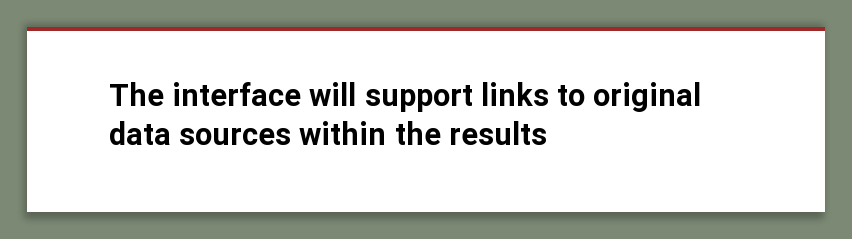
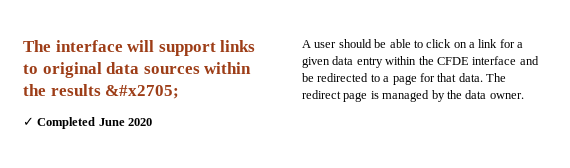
(547, 133) none -> [105,85,180,99] [23,117,153,129] [302,39,524,48] [302,56,539,68] [302,73,506,85] [302,90,524,102] &#x2705; // ✓ Completed June 2020 // A user should be able to click on a link for a given data entry within the CFDE interface and be redirected to a page for that data. The redirect page is managed by the data owner.

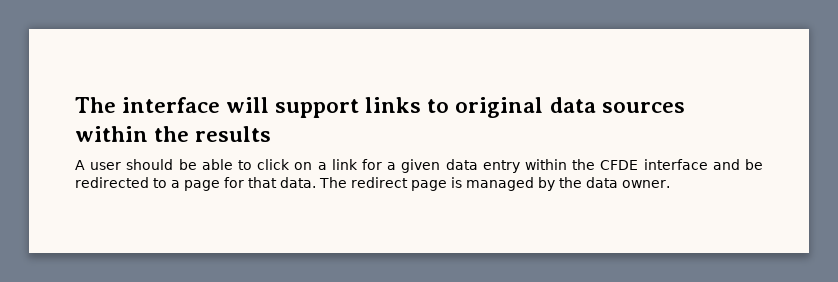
[105,85,180,99] [23,117,153,129] &#x2705; // ✓ Completed June 2020 -> (272, 134) none

